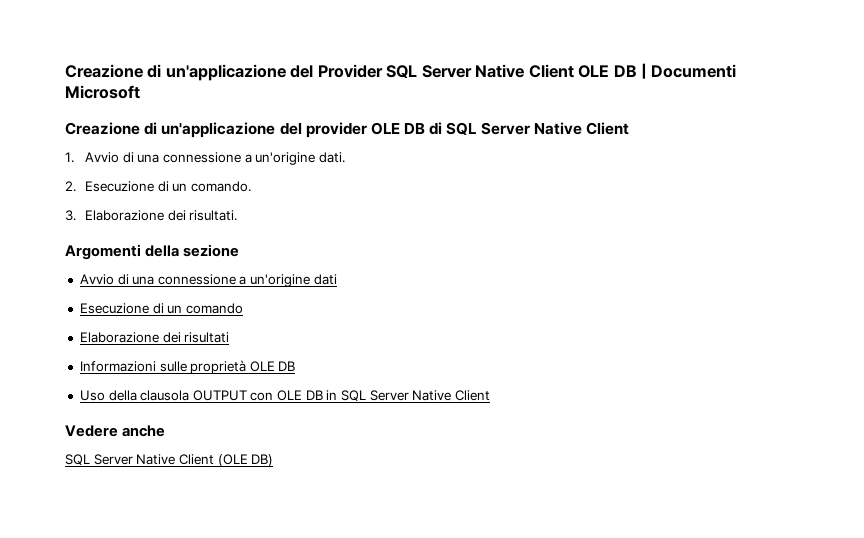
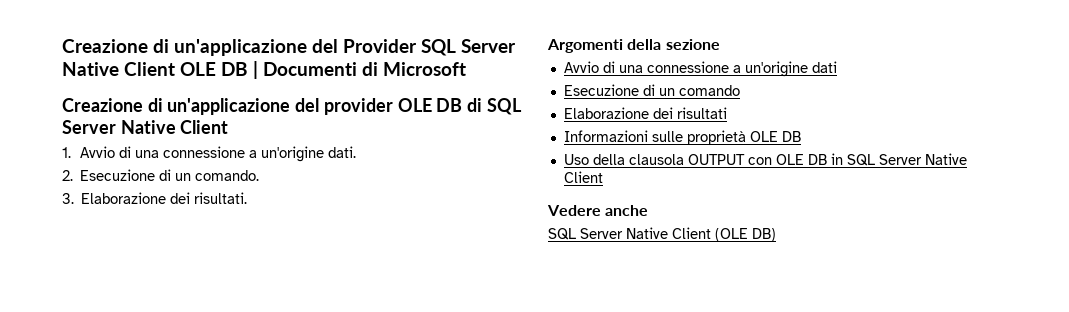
(737, 71) none -> [362,62,378,76] di

